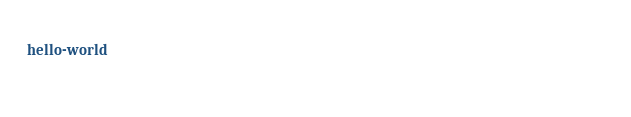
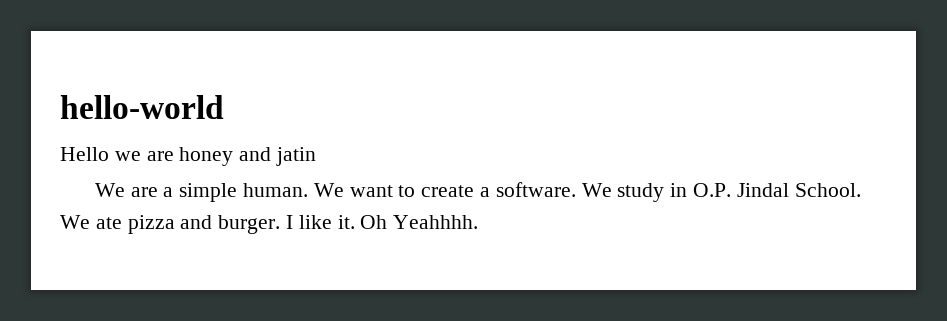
(108, 49) none -> [60,147,317,166] [94,182,861,202] [60,215,479,234] // Hello we are honey and jatin // We are a simple human. We want to create a software. We study in O.P. Jindal School. We ate pizza and burger. I like it. Oh Yeahhhh.

